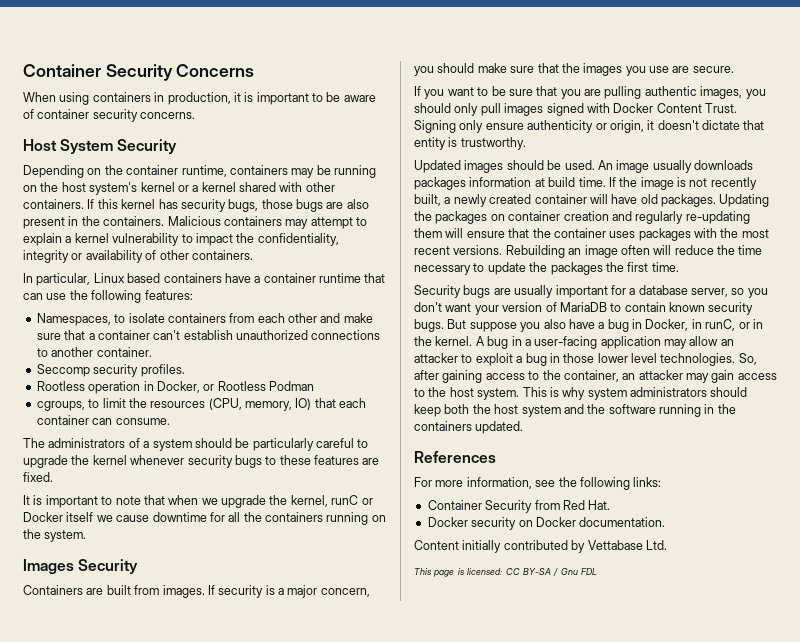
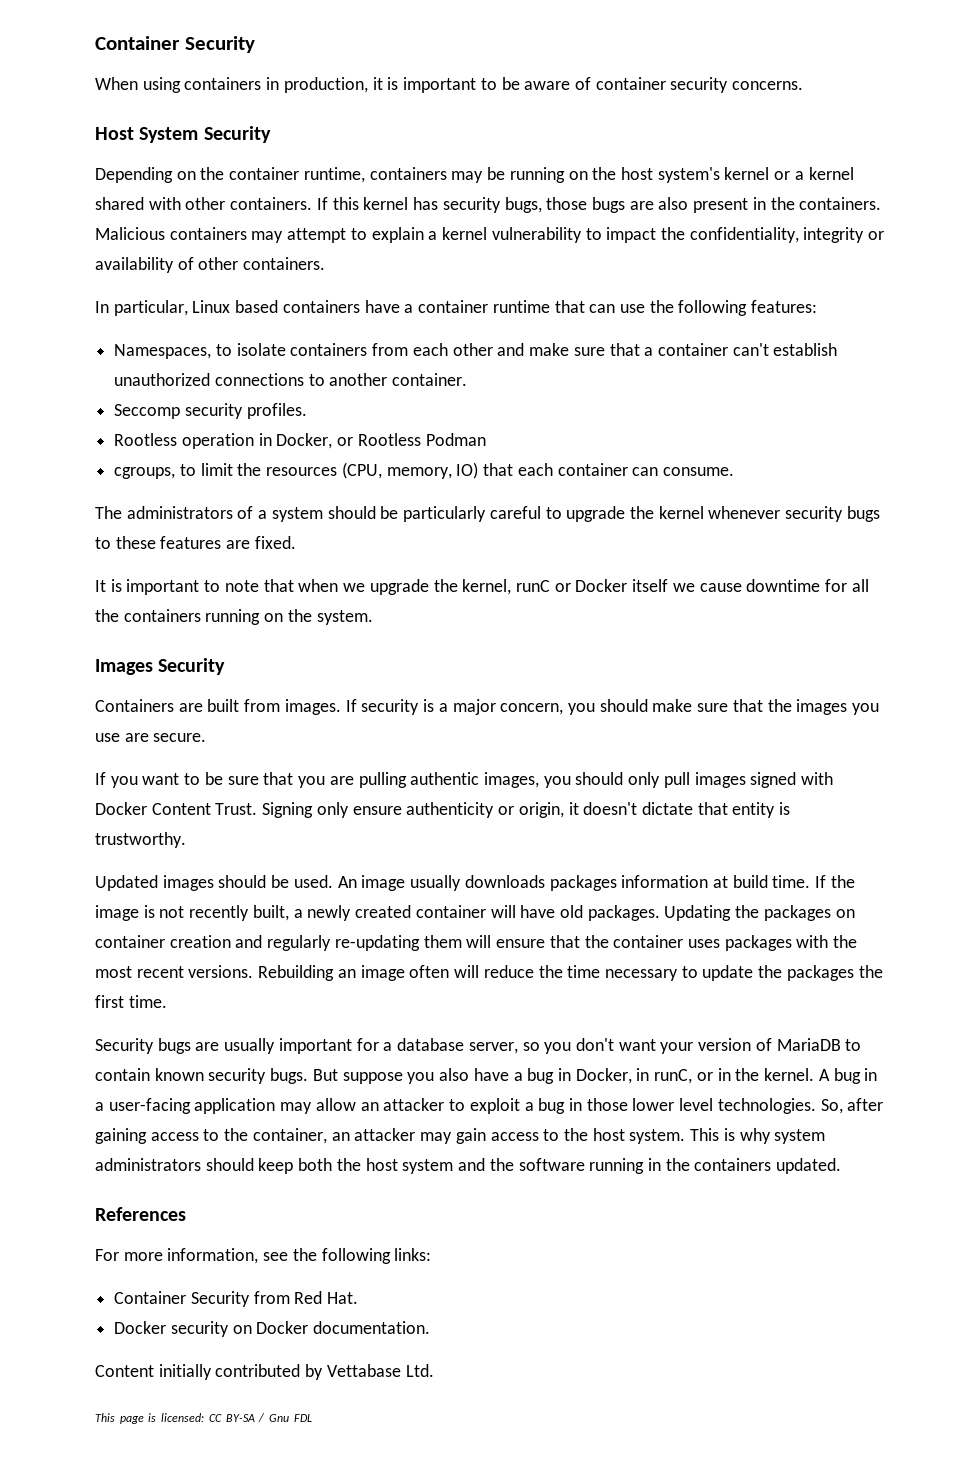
[23,64,255,81] Container Security Concerns -> [95,36,255,53] Container Security

